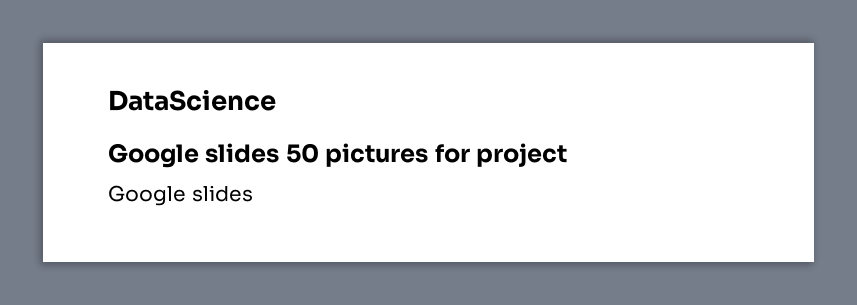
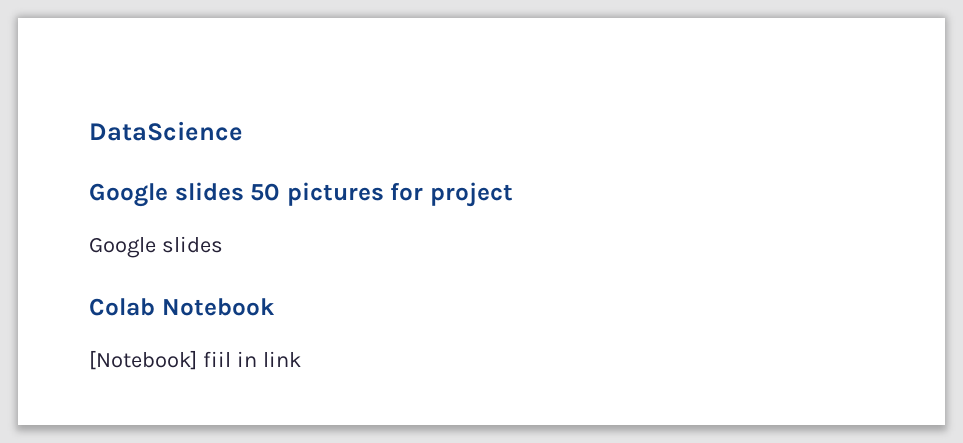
(253, 193) none -> [89,298,275,316] [89,350,301,370] // Colab Notebook // [Notebook] fiil in link

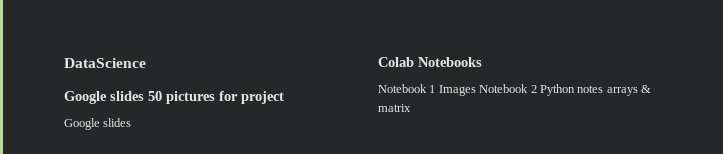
[161,298,275,316] [89,350,301,370] Notebook // [Notebook] fiil in link -> [418,57,482,67] [378,84,651,96] [378,104,411,112] Notebooks // Notebook 1 Images Notebook 2 Python notes arrays & matrix

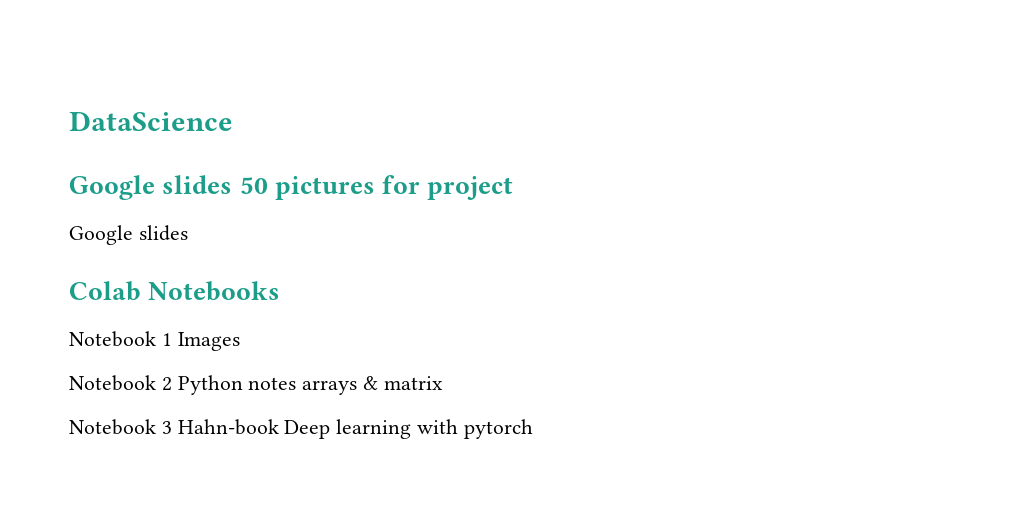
(476, 90) none -> (240, 341) //
(411, 108) none -> [69,419,533,439] // Notebook 3 Hahn-book Deep learning with pytorch

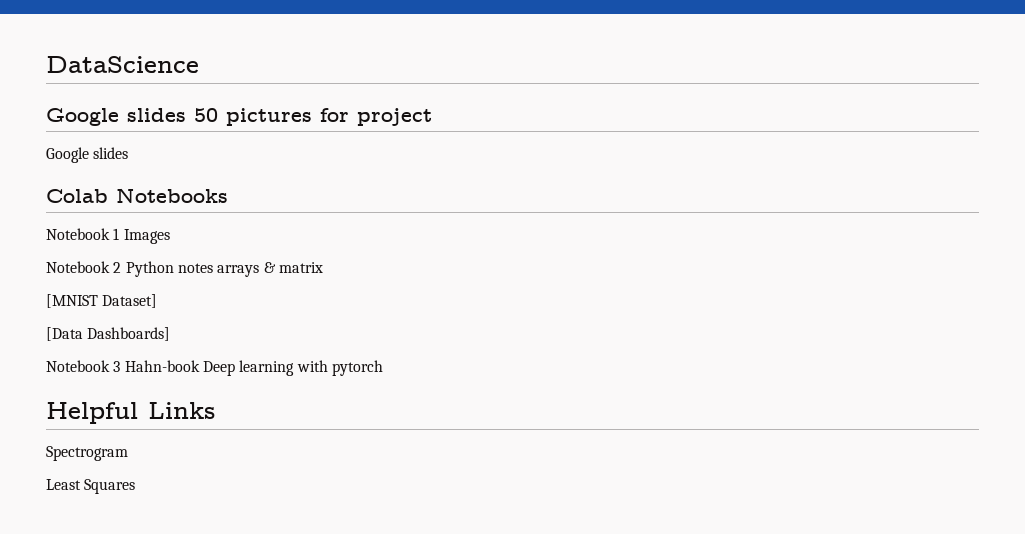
(443, 383) none -> [46,294,158,308] [46,327,171,341] // [MNIST Dataset] // [Data Dashboards]
(533, 429) none -> [46,402,215,424] [46,446,128,461] [46,479,136,494] // Helpful Links // Spectrogram // Least Squares

